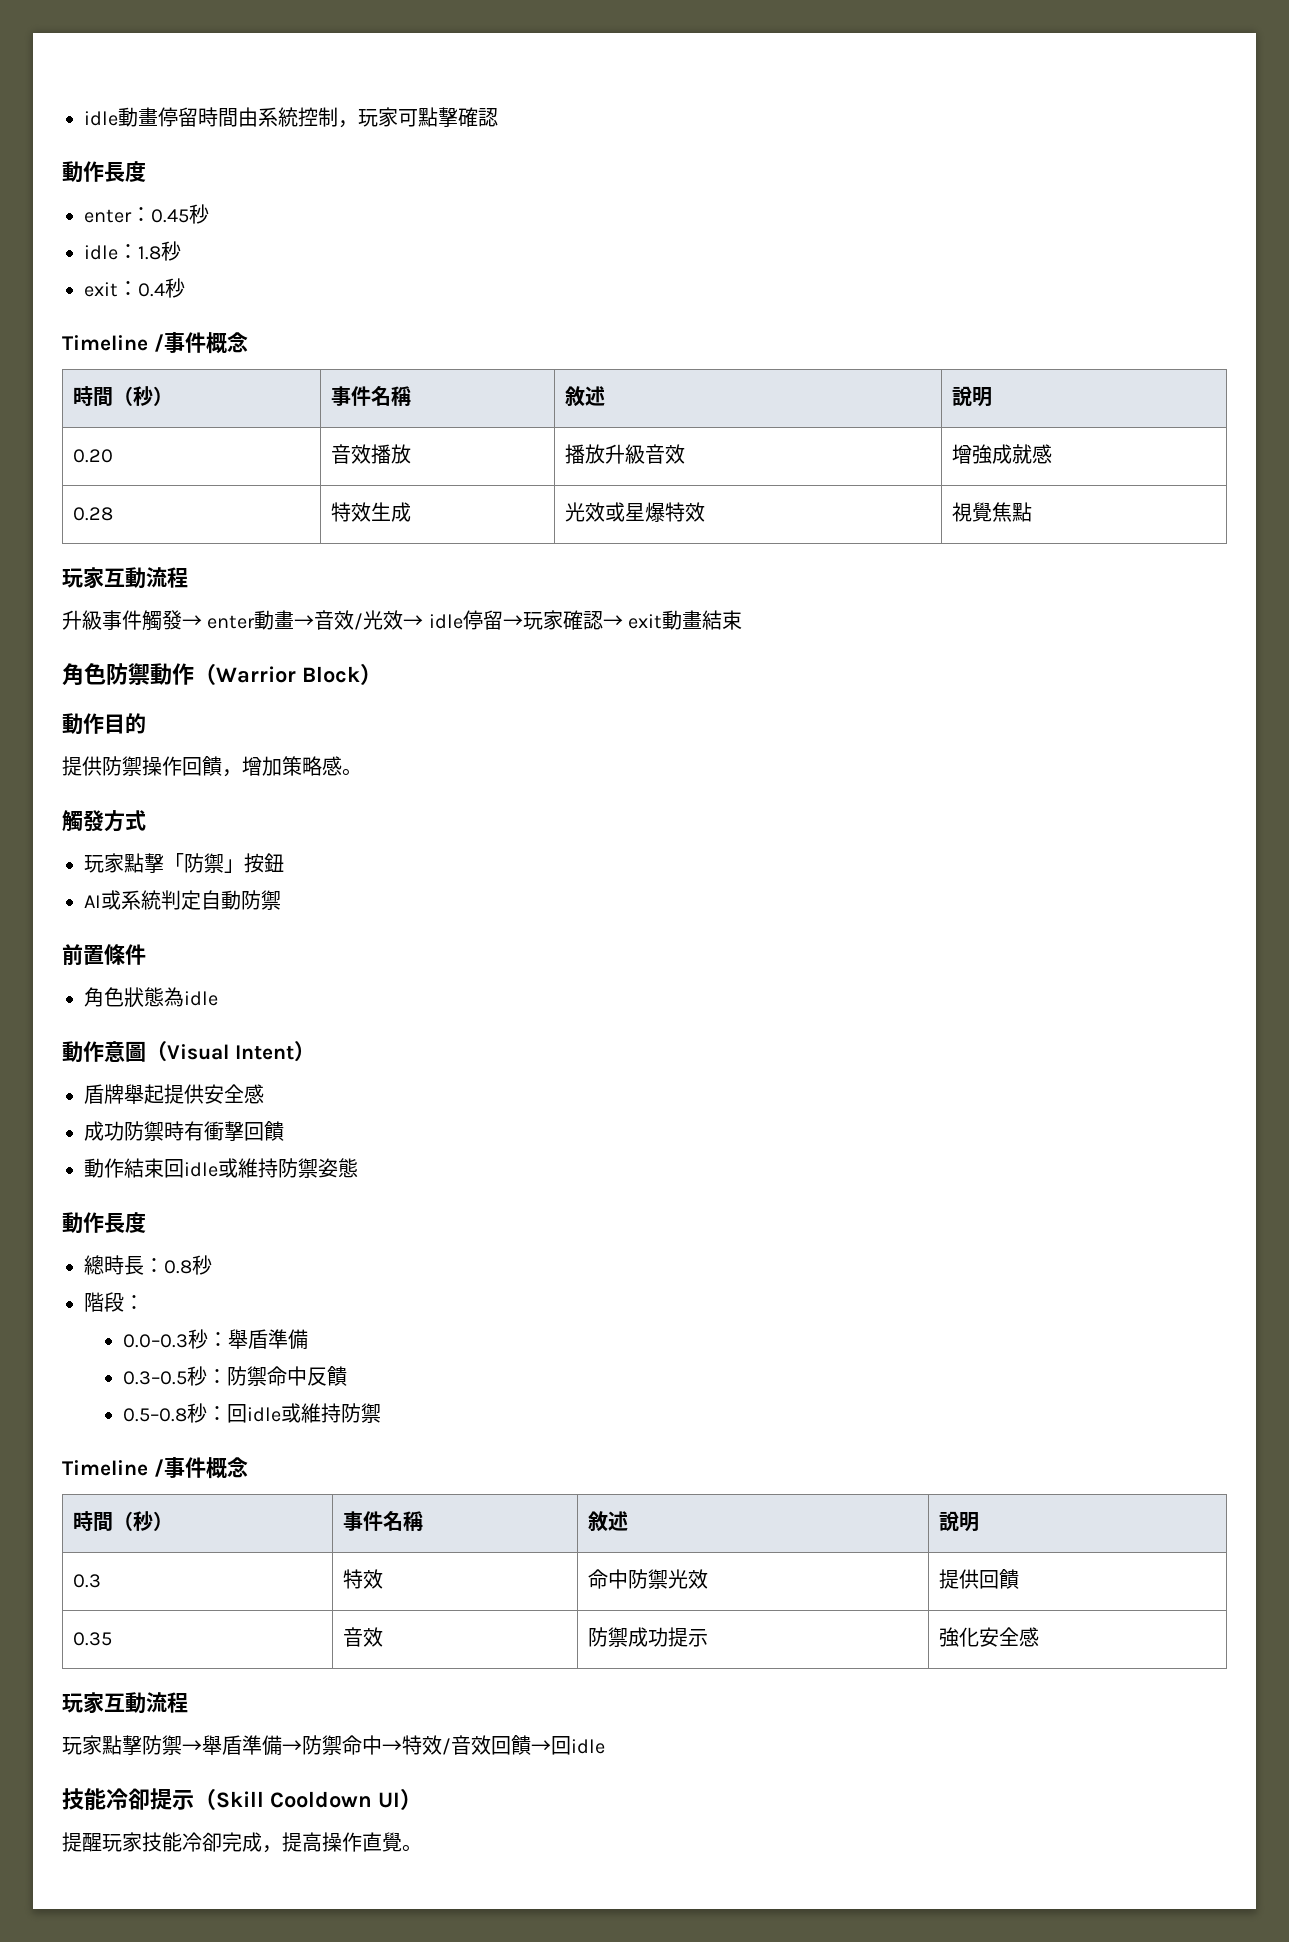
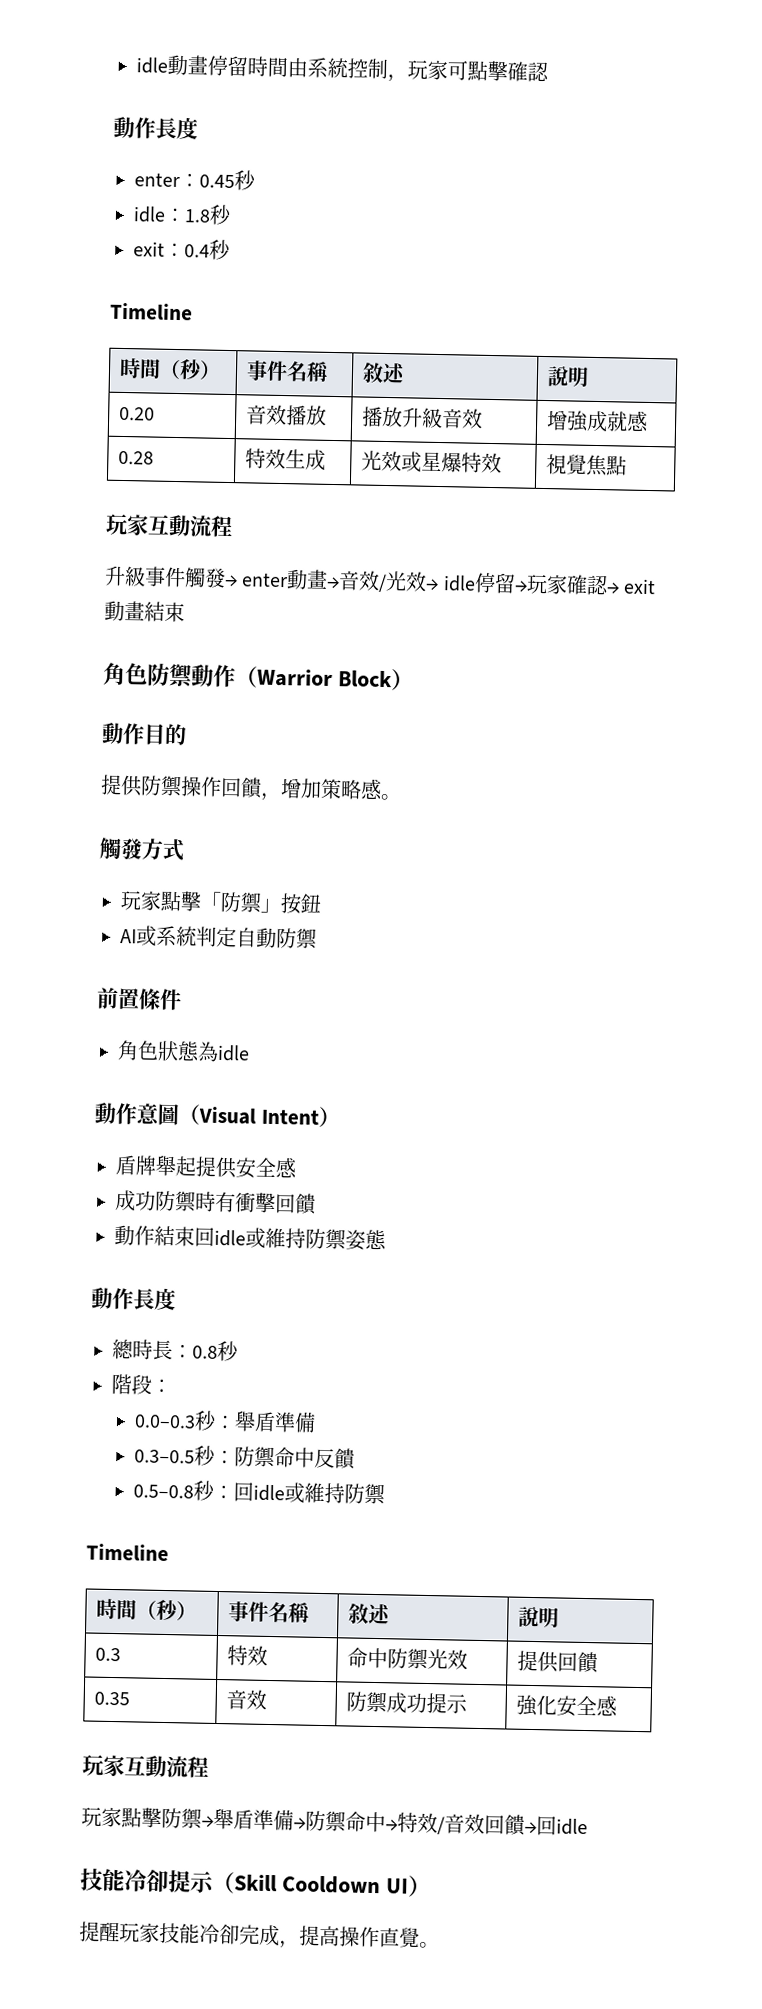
[153,331,248,354] /事件概念 -> (193, 311) none
[153,1456,248,1479] /事件概念 -> (169, 1552) none

